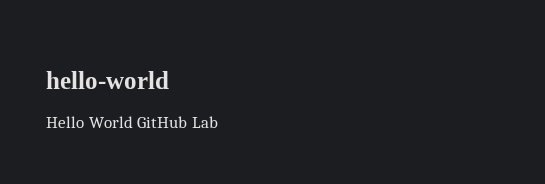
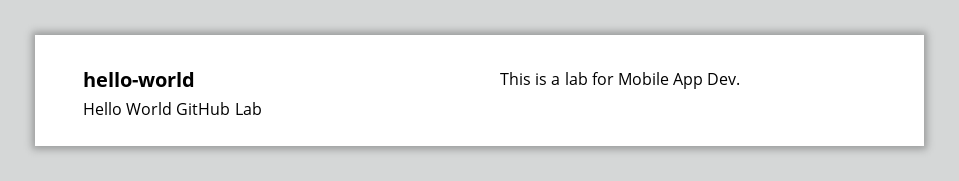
(218, 122) none -> [500,72,741,89] // This is a lab for Mobile App Dev.

